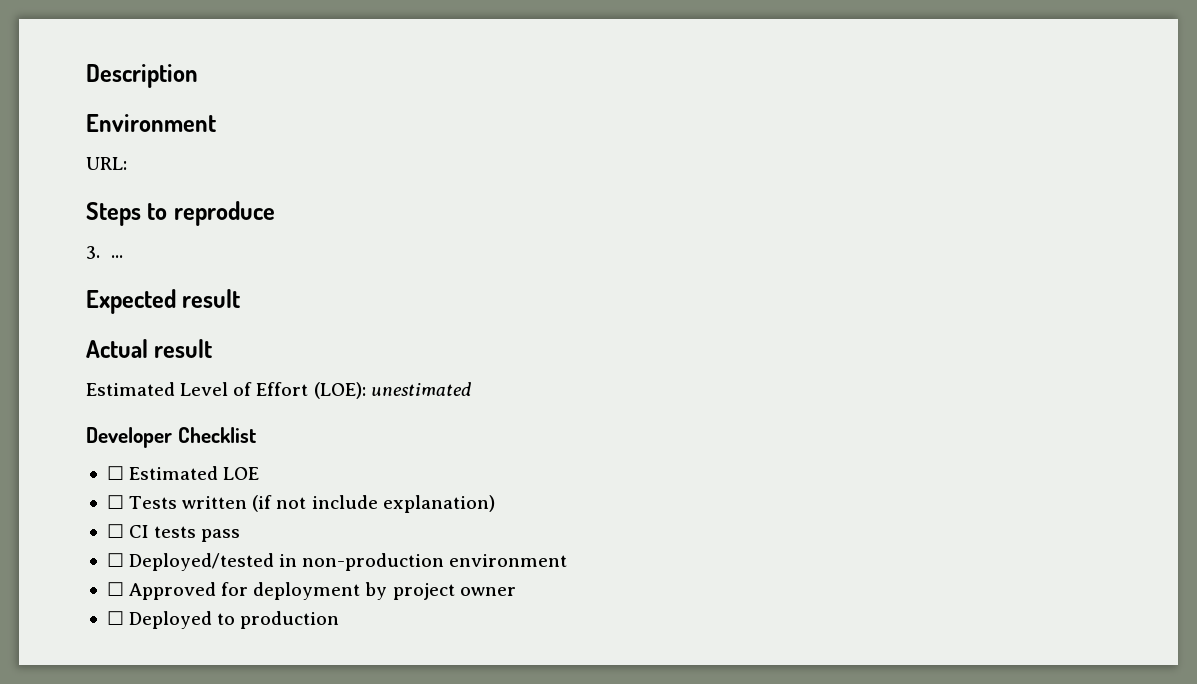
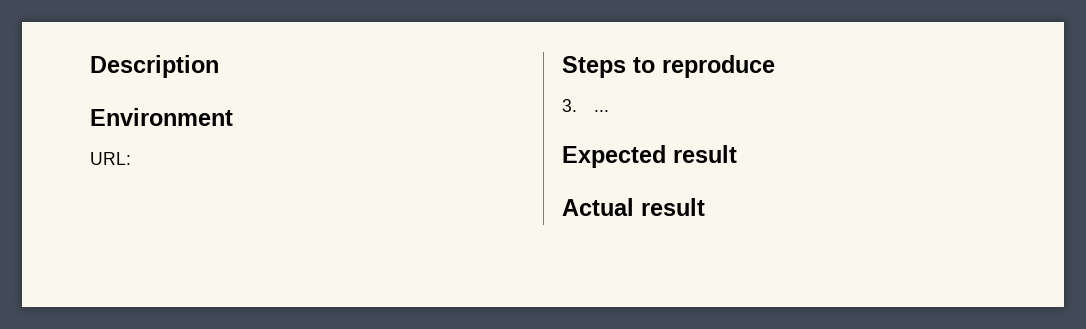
[86,382,471,399] [86,427,256,448] [106,466,260,480] [106,495,495,513] [106,524,241,542] [106,553,568,571] [106,582,516,600] [106,611,340,629] // Estimated Level of Effort (LOE): unestimated // Developer Checklist // ☐ Estimated LOE // ☐ Tests written (if not include explanation) // ☐ CI tests pass // ☐ Deployed/tested in non-production environment // ☐ Approved for deployment by project owner // ☐ Deployed to production -> (705, 207) none

